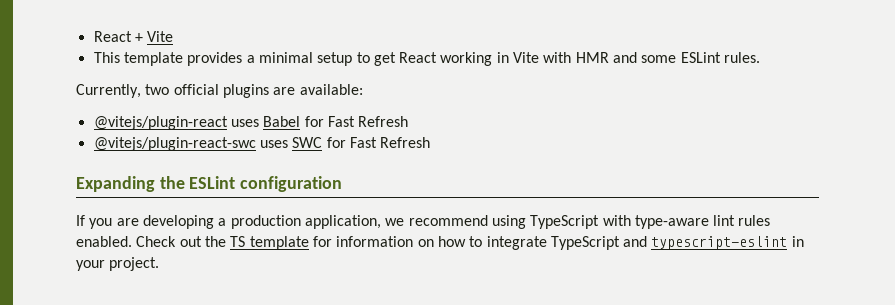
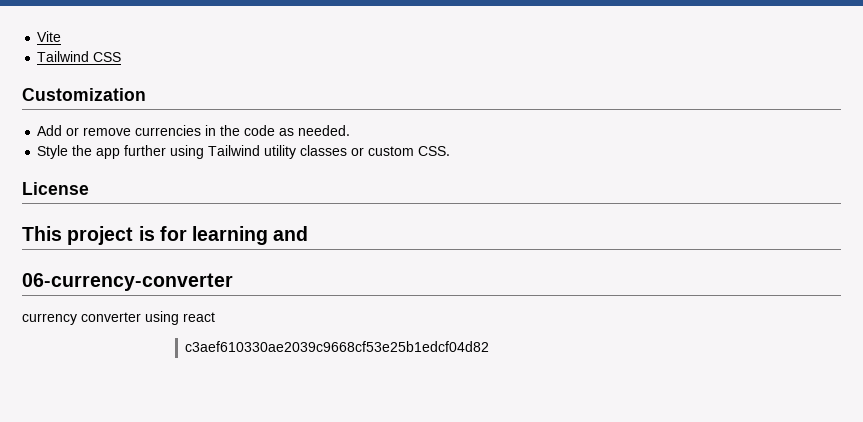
[93,31,143,42] React + -> (37, 36) none
[93,52,761,66] [76,84,363,98] [93,116,409,130] [93,137,431,151] [76,176,343,192] [76,215,771,229] [76,236,804,250] [76,257,160,271] This template provides a minimal setup to get React working in Vite with HMR and some ESLint rules. // Currently, two official plugins are available: // @vitejs/plugin-react uses Babel for Fast Refresh // @vitejs/plugin-react-swc uses SWC for Fast Refresh // Expanding the ESLint configuration // If you are developing a production application, we recommend using TypeScript with type-aware lint rules enabled. Check out the TS template for information on how to integrate TypeScript and typescript-eslint in your project. -> [37,51,122,62] [22,88,146,101] [37,125,351,136] [37,145,451,159] [22,182,89,195] [22,226,309,245] [22,273,233,291] [22,311,215,325] [185,341,490,352] Tailwind CSS // Customization // Add or remove currencies in the code as needed. // Style the app further using Tailwind utility classes or custom CSS. // License // This project is for learning and // 06-currency-converter // currency converter using react // c3aef610330ae2039c9668cf53e25b1edcf04d82

